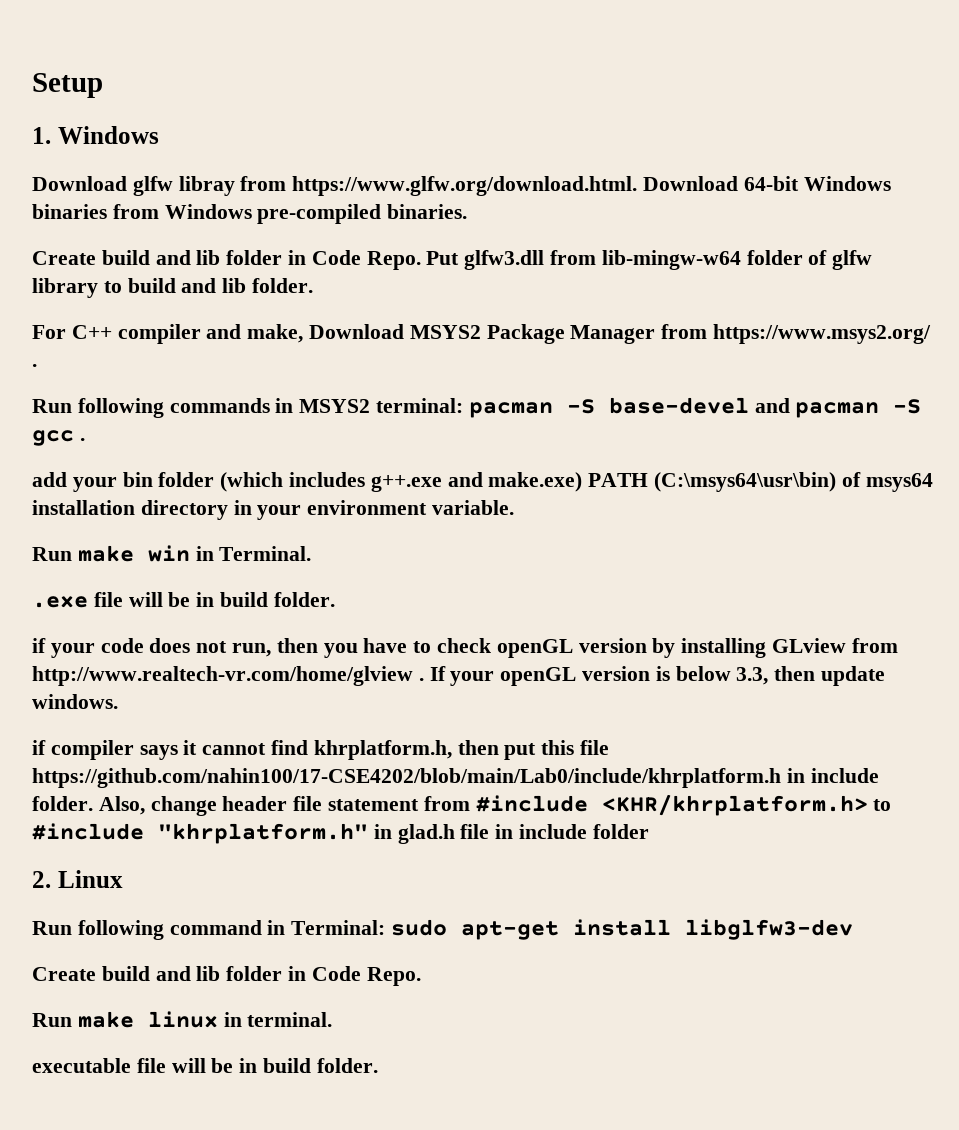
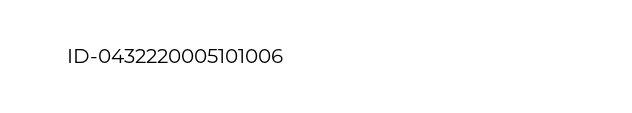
[32,73,103,98] [32,126,159,144] [32,176,891,196] [32,204,468,224] [32,250,873,270] [32,278,314,298] [32,324,932,344] [32,364,37,367] [32,397,922,418] [32,430,85,446] [32,472,933,492] [32,500,515,520] [32,545,312,562] [32,592,335,608] [32,638,898,658] [32,666,886,686] [32,694,118,709] [32,740,610,760] [32,768,879,788] [32,794,892,816] [32,823,649,844] [32,870,123,888] [32,919,854,940] [32,966,421,986] [32,1011,333,1028] [32,1058,378,1073] Setup // 1. Windows // Download glfw libray from https://www.glfw.org/download.html. Download 64-bit Windows binaries from Windows pre-compiled binaries. // Create build and lib folder in Code Repo. Put glfw3.dll from lib-mingw-w64 folder of glfw library to build and lib folder. // For C++ compiler and make, Download MSYS2 Package Manager from https://www.msys2.org/ . // Run following commands in MSYS2 terminal: pacman -S base-devel and pacman -S gcc . // add your bin folder (which includes g++.exe and make.exe) PATH (C:\msys64\usr\bin) of msys64 installation directory in your environment variable. // Run make win in Terminal. // .exe file will be in build folder. // if your code does not run, then you have to check openGL version by installing GLview from http://www.realtech-vr.com/home/glview . If your openGL version is below 3.3, then update windows. // if compiler says it cannot find khrplatform.h, then put this file https://github.com/nahin100/17-CSE4202/blob/main/Lab0/include/khrplatform.h in include folder. Also, change header file statement from #include <KHR/khrplatform.h> to #include "khrplatform.h" in glad.h file in include folder // 2. Linux // Run following command in Terminal: sudo apt-get install libglfw3-dev // Create build and lib folder in Code Repo. // Run make linux in terminal. // executable file will be in build folder. -> [67,49,283,63] ID-0432220005101006

